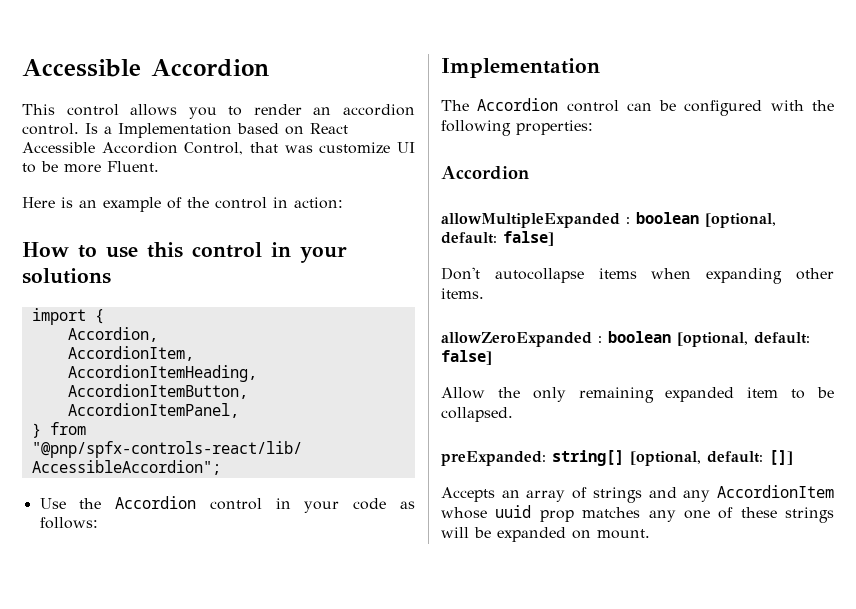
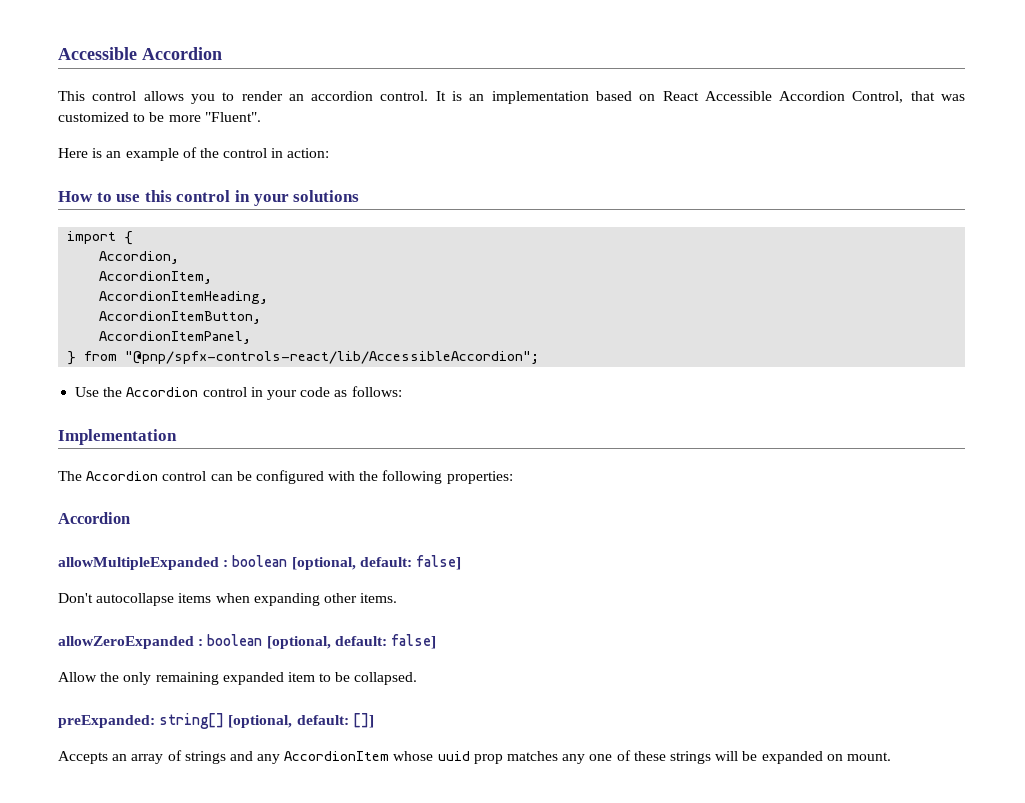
[85,123,232,138] Is a Implementation -> [435,91,589,104] It is an implementation
[319,142,416,154] customize UI -> [58,112,129,122] customized
[107,161,159,172] Fluent. -> [204,112,261,122] "Fluent".

